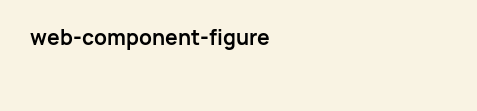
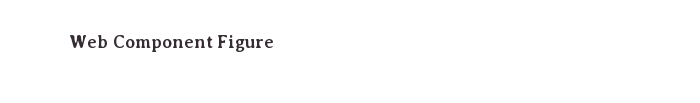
[30,29,270,50] web-component-figure -> [69,35,275,52] Web Component Figure

